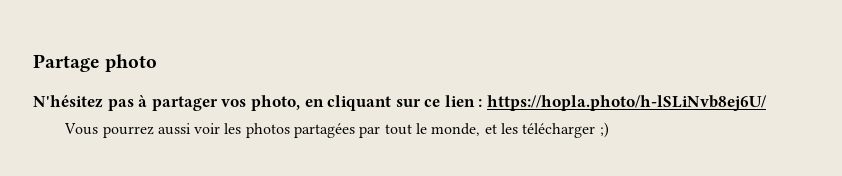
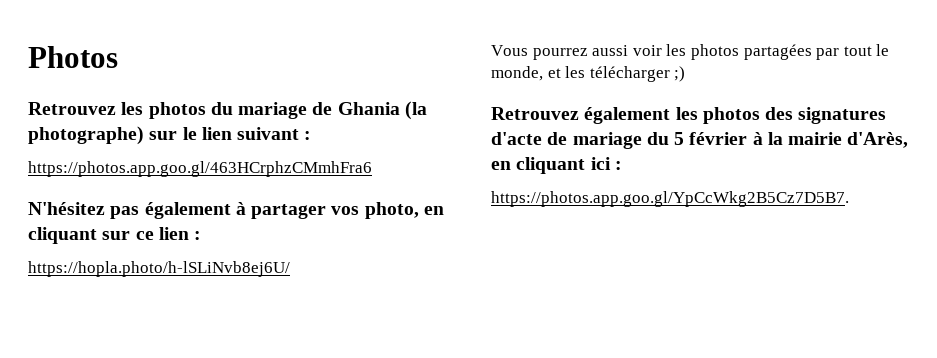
[33,54,158,72] Partage photo -> [28,46,118,68] [28,101,427,120] [28,126,312,145] [28,161,372,177] Photos // Retrouvez les photos du mariage de Ghania (la photographe) sur le lien suivant : // https://photos.app.goo.gl/463HCrphzCMmhFra6
(134, 105) none -> [144,202,231,219] également
(483, 103) none -> (202, 235) //
(609, 130) none -> [491,107,887,124] [491,132,909,149] [491,157,622,174] [491,191,849,207] // Retrouvez également les photos des signatures d'acte de mariage du 5 février à la mairie d'Arès, en cliquant ici : // https://photos.app.goo.gl/YpCcWkg2B5Cz7D5B7.

